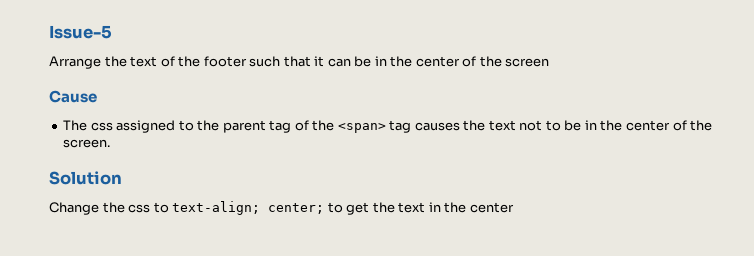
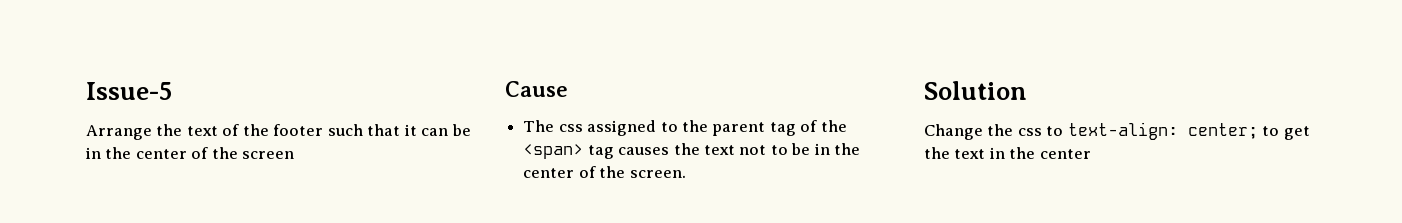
[172,201,261,215] text-align; -> [1067,122,1178,140] text-align:

